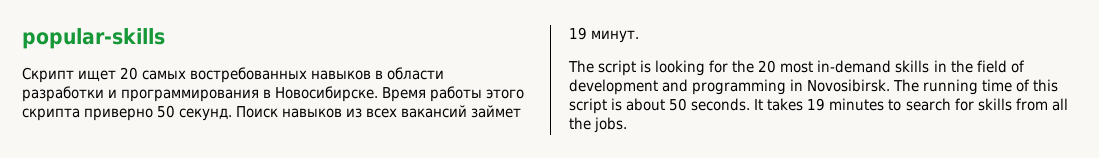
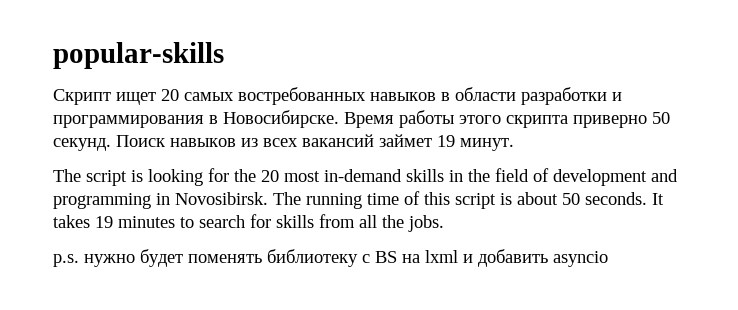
(628, 125) none -> [53,249,608,267] // p.s. нужно будет поменять библиотеку с BS на lxml и добавить asyncio

